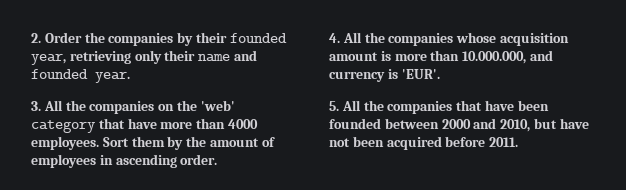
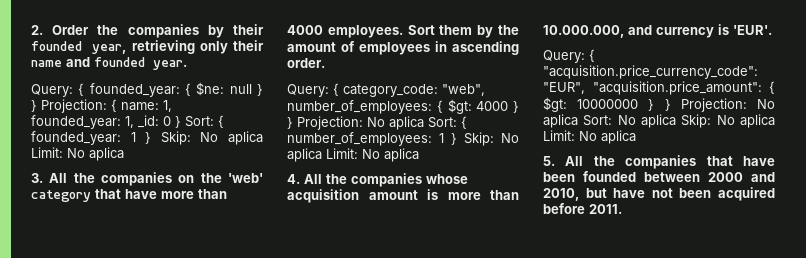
(130, 77) none -> [31,82,264,97] [31,99,172,113] [31,115,224,129] [31,131,263,145] [31,147,124,161] // Query: { founded_year: { $ne: null } } Projection: { name: 1, founded_year: 1, _id: 0 } Sort: { founded_year: 1 } Skip: No aplica Limit: No aplica
(218, 159) none -> [287,83,485,97] [287,99,519,114] [287,116,467,130] [287,132,519,146] [287,148,419,162] // Query: { category_code: "web", number_of_employees: { $gt: 4000 } } Projection: No aplica Sort: { number_of_employees: 1 } Skip: No aplica Limit: No aplica
(440, 74) none -> [543,49,595,63] [543,65,758,79] [543,81,775,95] [543,97,775,112] [543,114,775,128] [543,130,636,144] // Query: { "acquisition.price_currency_code": "EUR", "acquisition.price_amount": { $gt: 10000000 } } Projection: No aplica Sort: No aplica Skip: No aplica Limit: No aplica

